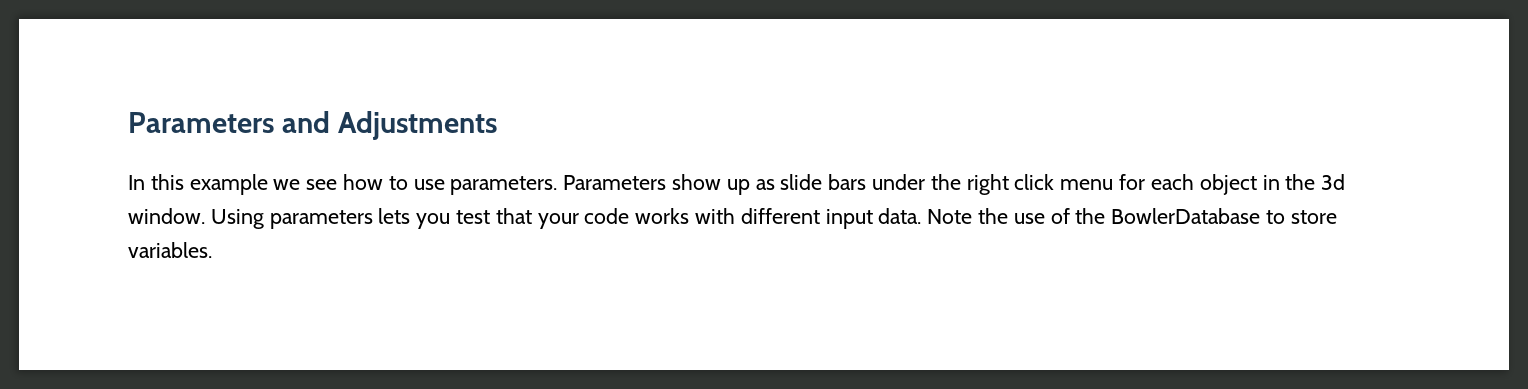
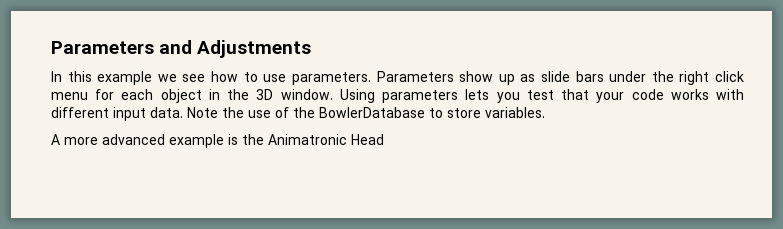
[1321,174,1346,190] 3d -> [256,89,274,100] 3D
(212, 250) none -> [51,134,384,148] // A more advanced example is the Animatronic Head

